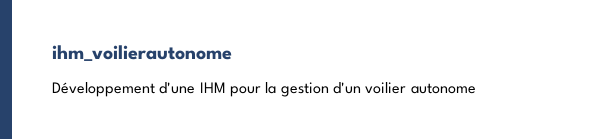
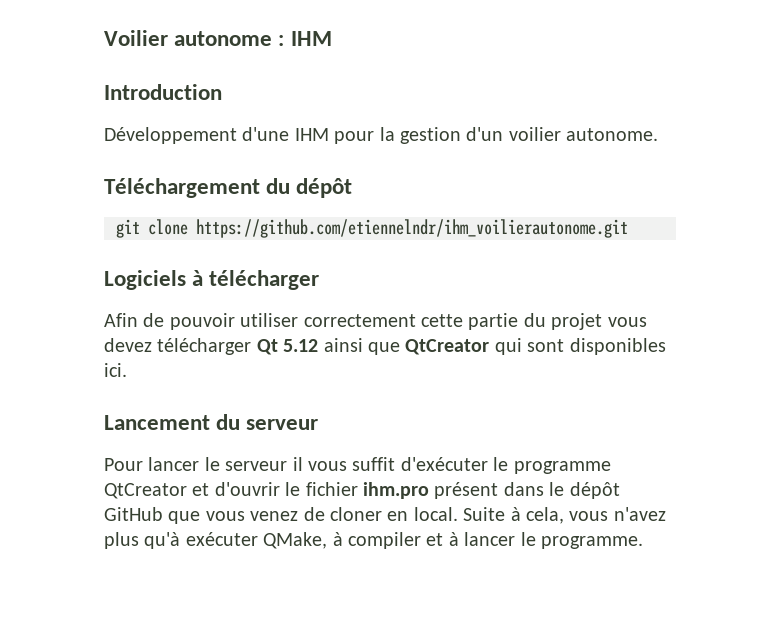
[52,45,232,61] ihm_voilierautonome -> [104,30,332,46] [104,84,222,100] Voilier autonome : IHM // Introduction
[410,83,476,94] autonome -> [566,128,659,141] [104,178,353,198] [116,219,628,238] [104,270,320,290] [104,313,647,330] [104,338,666,355] [104,363,127,377] [104,414,319,430] [104,457,611,474] [104,482,620,499] [104,507,666,524] [104,532,643,549] autonome. // Téléchargement du dépôt // git clone https://github.com/etiennelndr/ihm_voilierautonome.git // Logiciels à télécharger // Afin de pouvoir utiliser correctement cette partie du projet vous devez télécharger Qt 5.12 ainsi que QtCreator qui sont disponibles ici. // Lancement du serveur // Pour lancer le serveur il vous suffit d'exécuter le programme QtCreator et d'ouvrir le fichier ihm.pro présent dans le dépôt GitHub que vous venez de cloner en local. Suite à cela, vous n'avez plus qu'à exécuter QMake, à compiler et à lancer le programme.

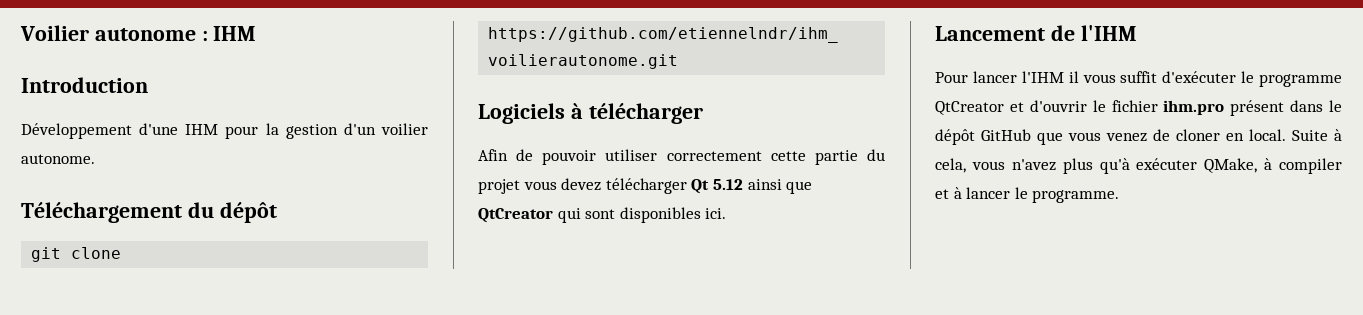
[216,414,319,430] du serveur -> [1050,25,1137,41] de l'IHM
[204,457,288,471] le serveur -> [1021,71,1064,83] l'IHM

